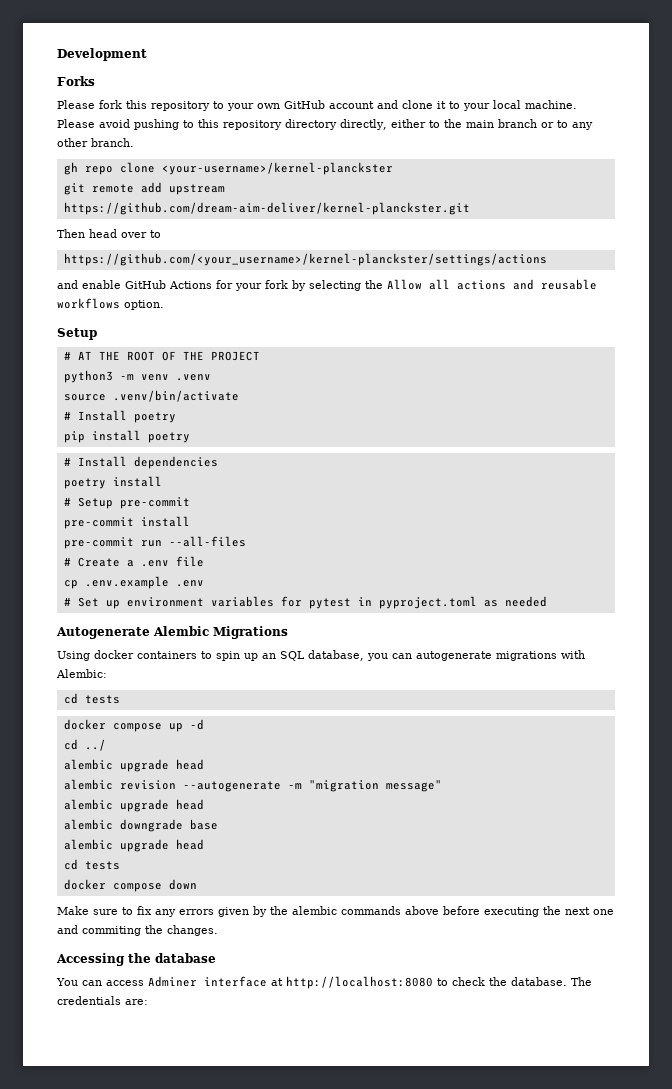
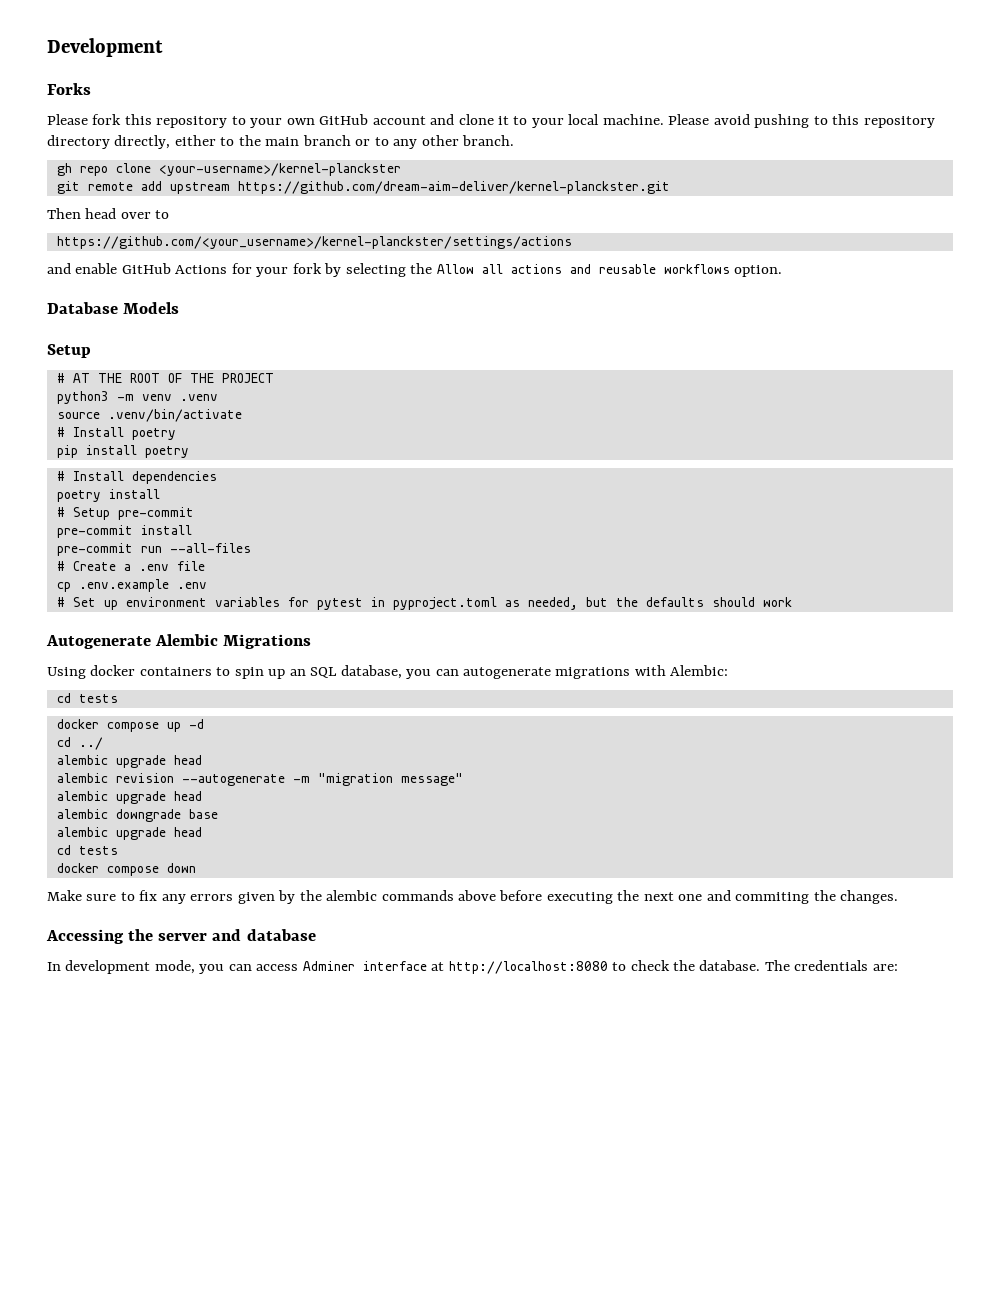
(164, 305) none -> [47,302,180,314] // Database Models
[504,596,547,607] needed -> [527,597,792,610] needed, but the defaults should work
(151, 958) none -> [158,929,242,941] server and
[56,978,78,986] You -> [47,960,225,974] In development mode, you

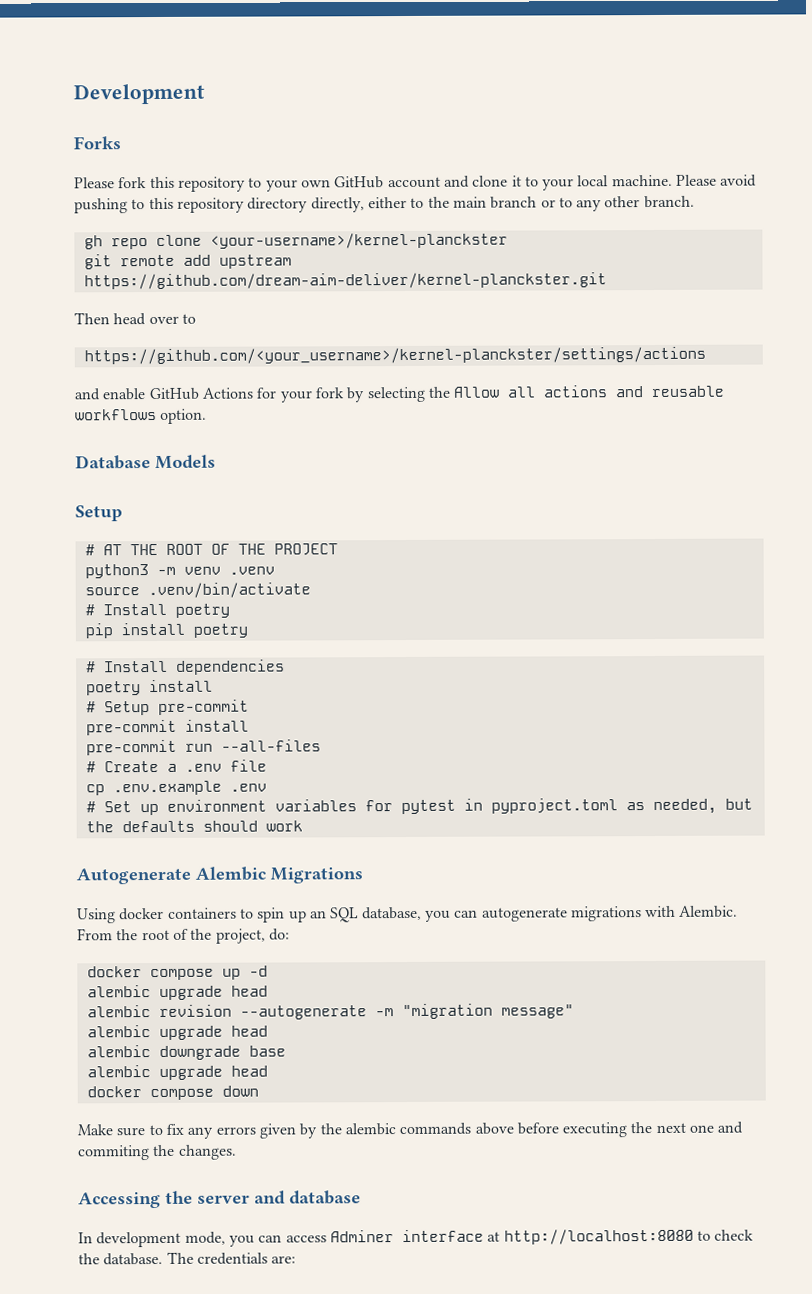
[670,665,729,676] [56,693,118,703] Alembic: // cd tests -> [679,905,739,918] [77,928,290,944] Alembic. From the root of the project, do:
[56,737,103,750] // cd ../ -> (268, 971) none
[56,845,118,855] // cd tests -> (268, 1071) none

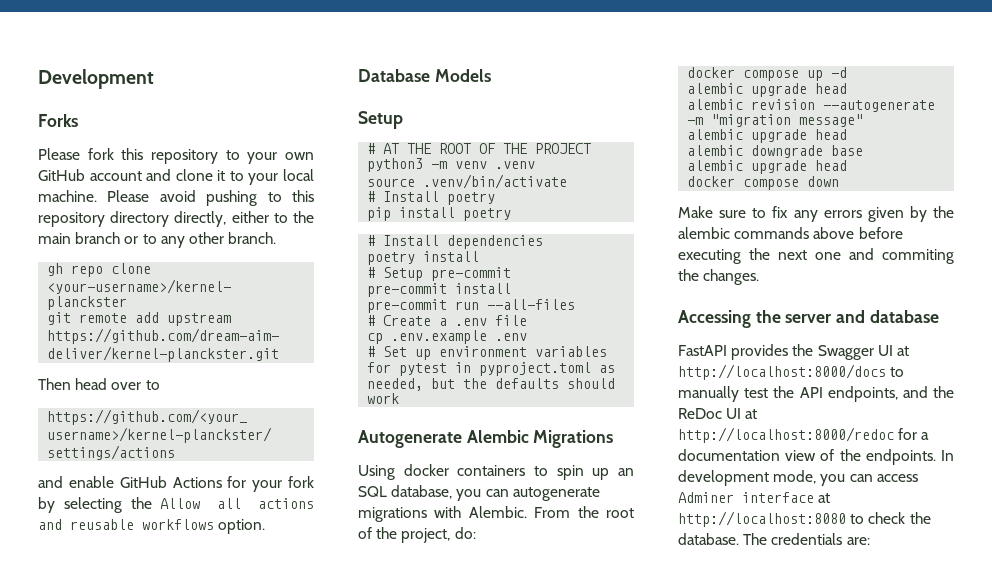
(361, 1197) none -> [678,344,909,360] [678,364,905,380] [678,386,954,402] [678,408,758,419] [678,427,930,443] [678,449,936,465] FastAPI provides the Swagger UI at http://localhost:8000/docs to manually test the API endpoints, and the ReDoc UI at http://localhost:8000/redoc for a documentation view of the endpoints.

